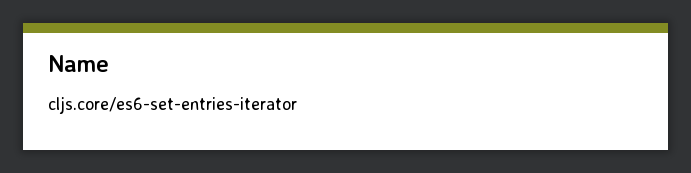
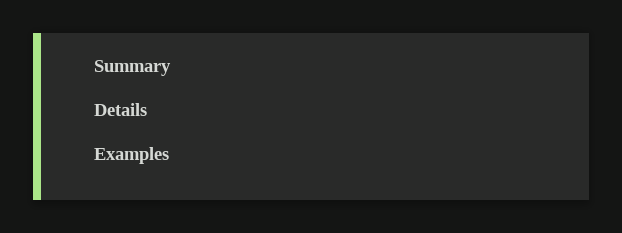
[48,55,109,72] [48,96,297,114] Name // cljs.core/es6-set-entries-iterator -> [94,60,171,76] [94,103,147,116] [94,147,169,164] Summary // Details // Examples

